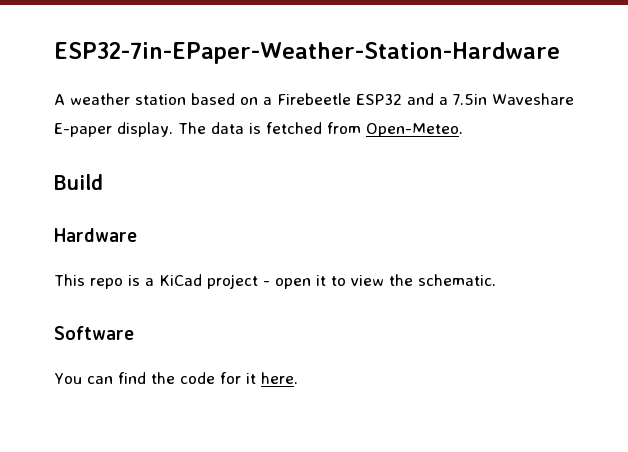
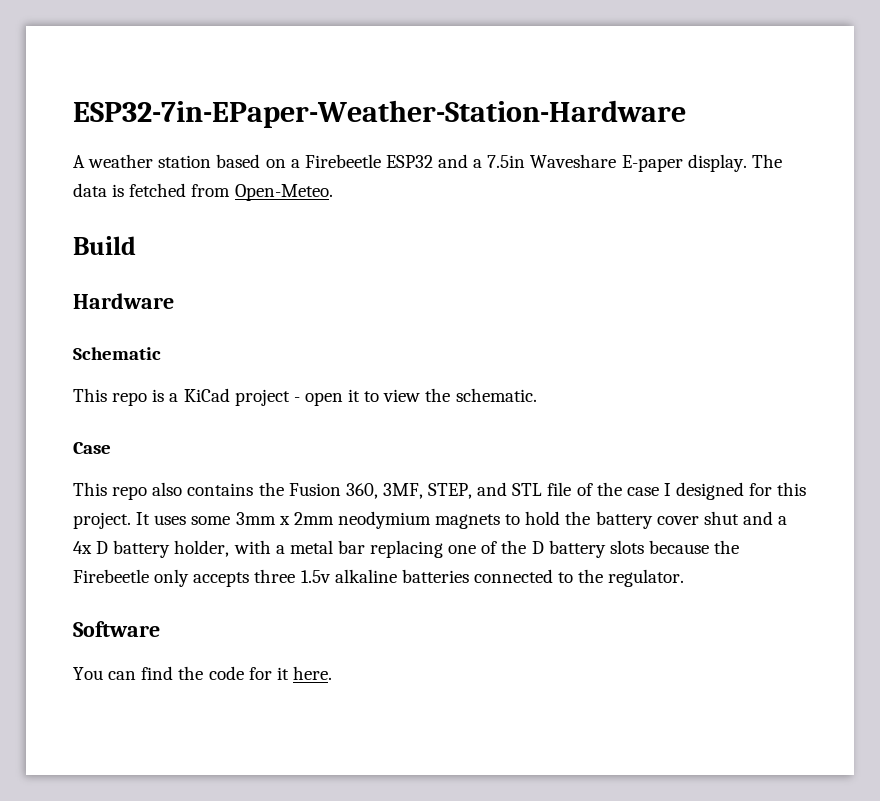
(137, 235) none -> [73,347,161,360] // Schematic
(496, 280) none -> [73,442,111,454] [73,482,807,500] [73,511,788,529] [73,540,740,558] [73,569,685,587] // Case // This repo also contains the Fusion 360, 3MF, STEP, and STL file of the case I designed for this project. It uses some 3mm x 2mm neodymium magnets to hold the battery cover shut and a 4x D battery holder, with a metal bar replacing one of the D battery slots because the Firebeetle only accepts three 1.5v alkaline batteries connected to the regulator.

